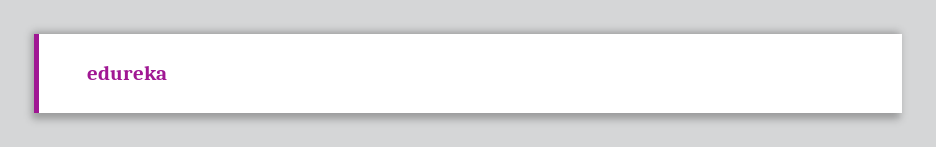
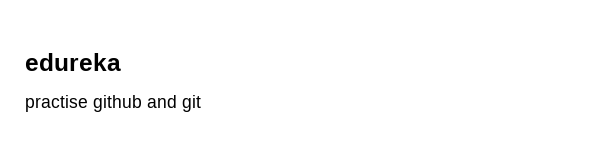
(167, 72) none -> [25,95,201,112] // practise github and git

